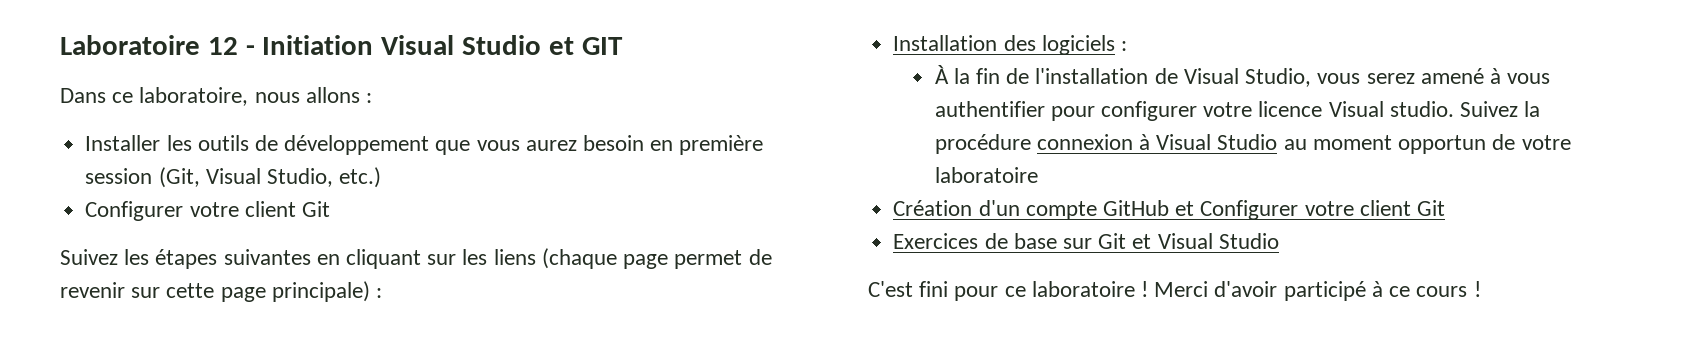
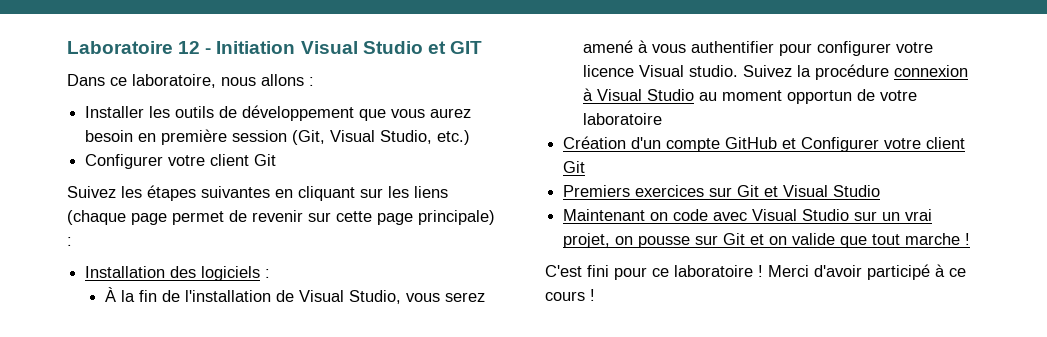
[893,233,1057,249] Exercices de base -> [563,185,705,197] Premiers exercices
(1279, 241) none -> [563,209,933,221] [563,233,971,248] // Maintenant on code avec Visual Studio sur un vrai projet, on pousse sur Git et on valide que tout marche !

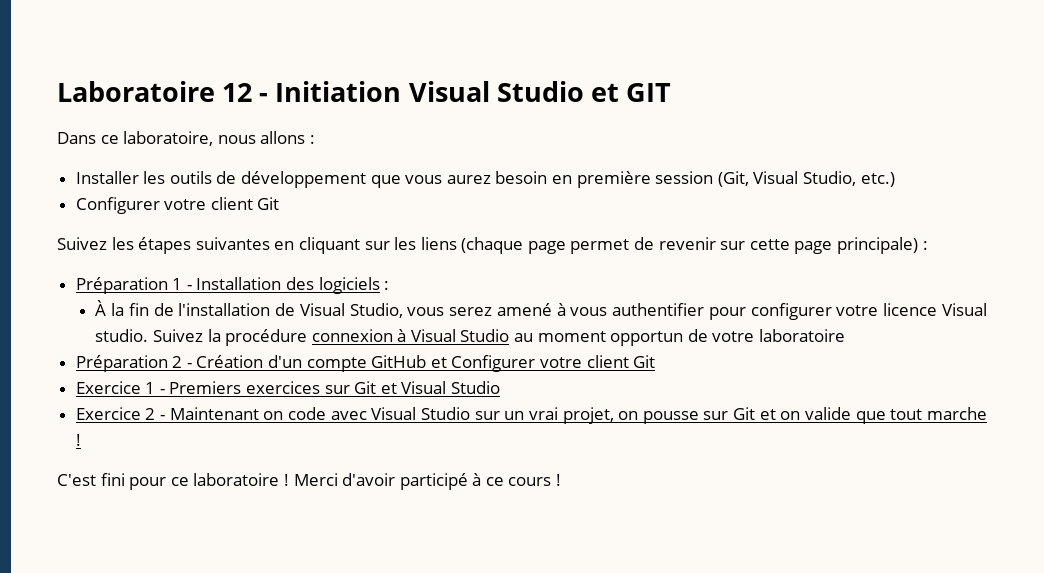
(72, 241) none -> [75,277,192,294] Préparation 1 -
(662, 119) none -> [75,355,192,372] Préparation 2 -
(586, 167) none -> [75,381,165,394] Exercice 1 -
(881, 191) none -> [75,407,165,420] Exercice 2 -

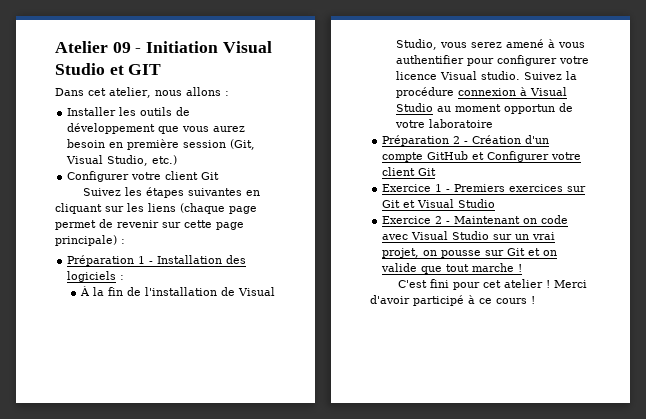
[57,81,253,102] Laboratoire 12 -> [55,41,131,53] Atelier 09
[100,131,214,146] ce laboratoire, -> [88,87,151,98] cet atelier,
[170,473,280,486] ce laboratoire -> [482,279,543,288] cet atelier

